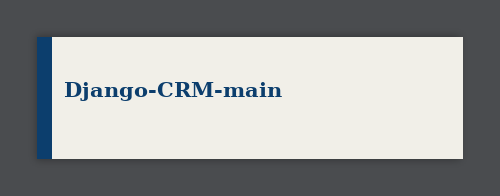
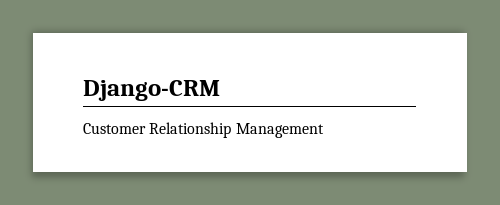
[64,82,282,101] Django-CRM-main -> [83,80,220,101] [83,122,324,138] Django-CRM // Customer Relationship Management

